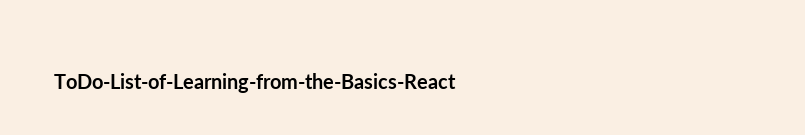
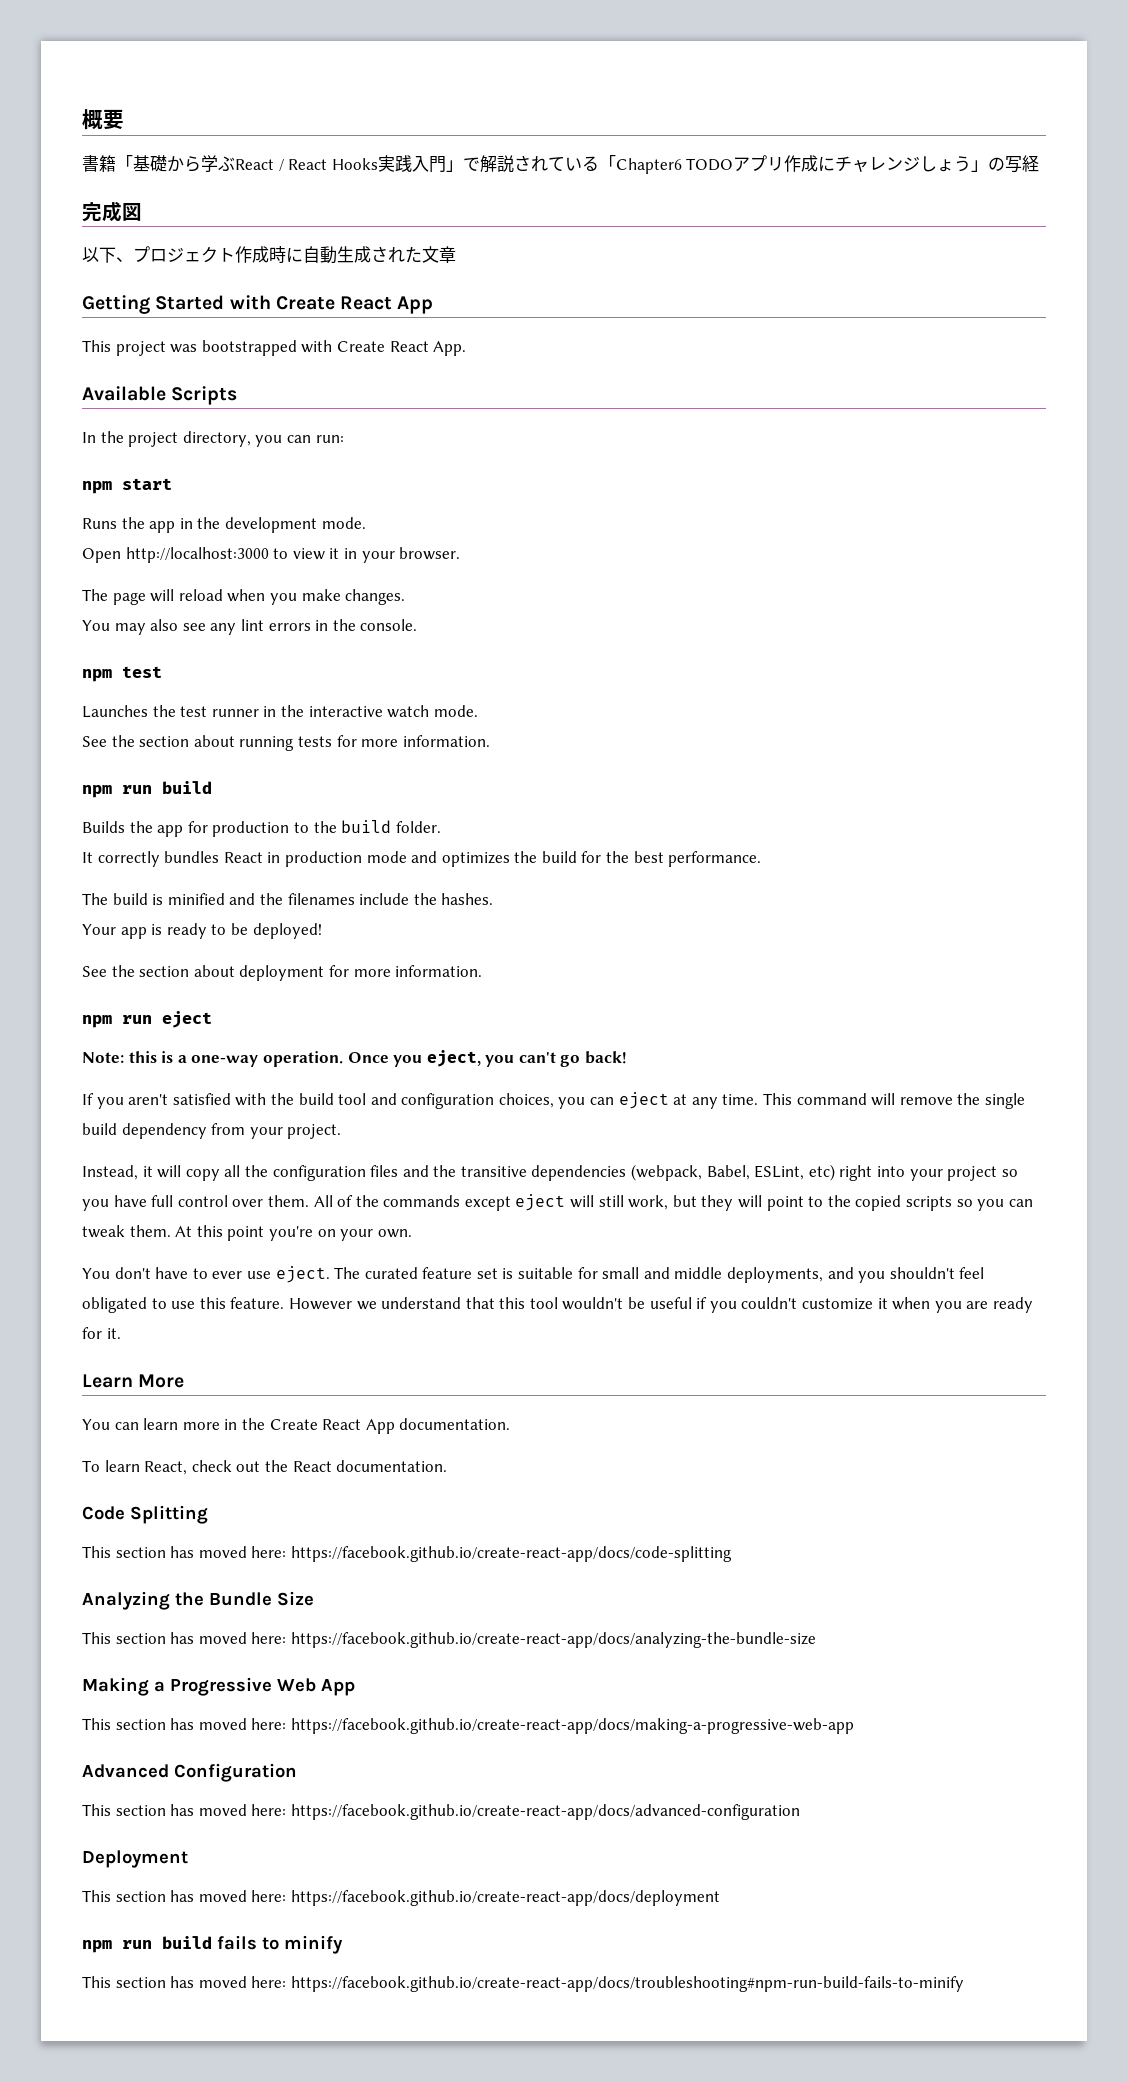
[54,73,456,93] ToDo-List-of-Learning-from-the-Basics-React -> [82,109,124,130] [82,155,1040,174] [82,201,142,222] [82,246,456,264] [82,295,434,314] [82,340,467,356] [82,386,238,405] [82,431,344,447] [82,478,172,494] [82,517,366,533] [82,547,461,563] [82,589,406,605] [82,619,418,635] [82,666,162,682] [82,705,478,718] [82,735,490,751] [82,781,212,798] [82,820,441,837] [82,851,762,867] [82,893,494,905] [82,923,322,939] [82,965,483,981] [82,1011,212,1028] [82,1050,628,1067] [82,1092,1025,1109] [82,1123,342,1139] [82,1164,1018,1181] [82,1194,1033,1211] [82,1225,412,1241] [82,1266,985,1283] [82,1297,1033,1313] [82,1327,121,1339] [82,1374,185,1388] [82,1418,511,1434] [82,1460,448,1475] [82,1505,208,1524] [82,1546,732,1562] [82,1591,314,1610] [82,1632,816,1648] [82,1677,355,1696] [82,1718,854,1734] [82,1763,297,1782] [82,1804,800,1820] [82,1850,188,1868] [82,1890,720,1906] [82,1935,343,1954] [82,1976,964,1992] 概要 // 書籍「基礎から学ぶReact / React Hooks実践入門」で解説されている「Chapter6 TODOアプリ作成にチャレンジしょう」の写経 // 完成図 // 以下、プロジェクト作成時に自動生成された文章 // Getting Started with Create React App // This project was bootstrapped with Create React App. // Available Scripts // In the project directory, you can run: // npm start // Runs the app in the development mode. // Open http://localhost:3000 to view it in your browser. // The page will reload when you make changes. // You may also see any lint errors in the console. // npm test // Launches the test runner in the interactive watch mode. // See the section about running tests for more information. // npm run build // Builds the app for production to the build folder. // It correctly bundles React in production mode and optimizes the build for the best performance. // The build is minified and the filenames include the hashes. // Your app is ready to be deployed! // See the section about deployment for more information. // npm run eject // Note: this is a one-way operation. Once you eject, you can't go back! // If you aren't satisfied with the build tool and configuration choices, you can eject at any time. This command will remove the single build dependency from your project. // Instead, it will copy all the configuration files and the transitive dependencies (webpack, Babel, ESLint, etc) right into your project so you have full control over them. All of the commands except eject will still work, but they will point to the copied scripts so you can tweak them. At this point you're on your own. // You don't have to ever use eject. The curated feature set is suitable for small and middle deployments, and you shouldn't feel obligated to use this feature. However we understand that this tool wouldn't be useful if you couldn't customize it when you are ready for it. // Learn More // You can learn more in the Create React App documentation. // To learn React, check out the React documentation. // Code Splitting // This section has moved here: https://facebook.github.io/create-react-app/docs/code-splitting // Analyzing the Bundle Size // This section has moved here: https://facebook.github.io/create-react-app/docs/analyzing-the-bundle-size // Making a Progressive Web App // This section has moved here: https://facebook.github.io/create-react-app/docs/making-a-progressive-web-app // Advanced Configuration // This section has moved here: https://facebook.github.io/create-react-app/docs/advanced-configuration // Deployment // This section has moved here: https://facebook.github.io/create-react-app/docs/deployment // npm run build fails to minify // This section has moved here: https://facebook.github.io/create-react-app/docs/troubleshooting#npm-run-build-fails-to-minify

